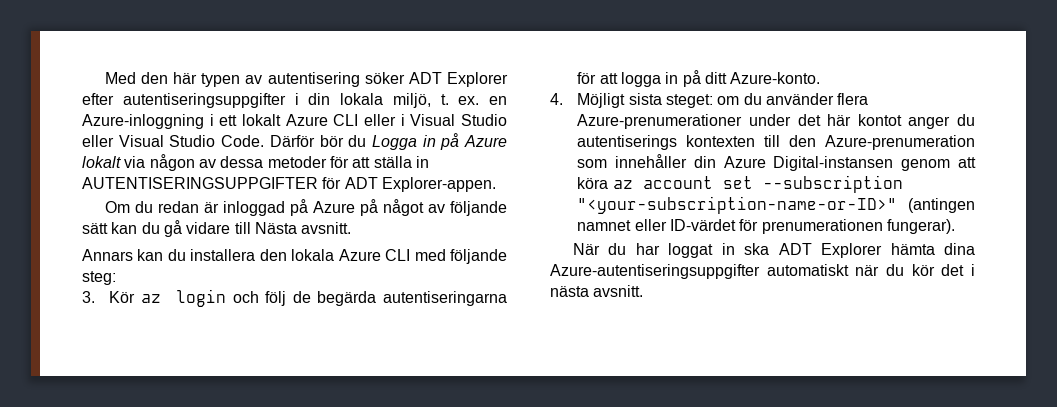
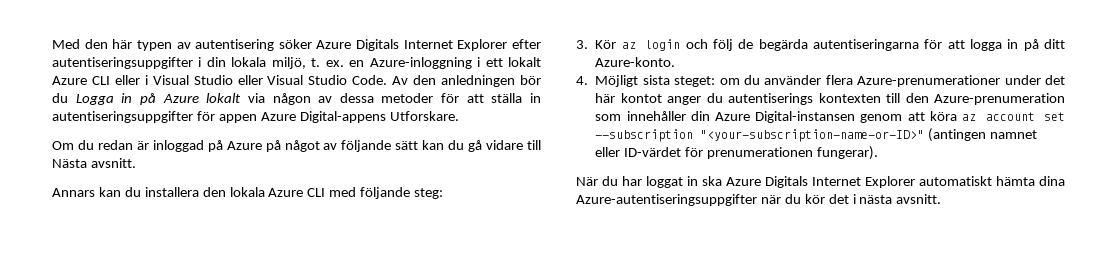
[408,72,442,84] ADT -> [316,39,453,51] Azure Digitals Internet
[269,135,315,147] Därför -> [392,75,516,87] Av den anledningen
[82,177,496,192] AUTENTISERINGSUPPGIFTER för ADT Explorer-appen. -> [52,111,459,123] autentiseringsuppgifter för appen Azure Digital-appens Utforskare.
[778,243,883,258] ADT Explorer -> [726,176,992,188] Azure Digitals Internet Explorer automatiskt
[766,264,849,276] automatiskt -> (757, 200) none

